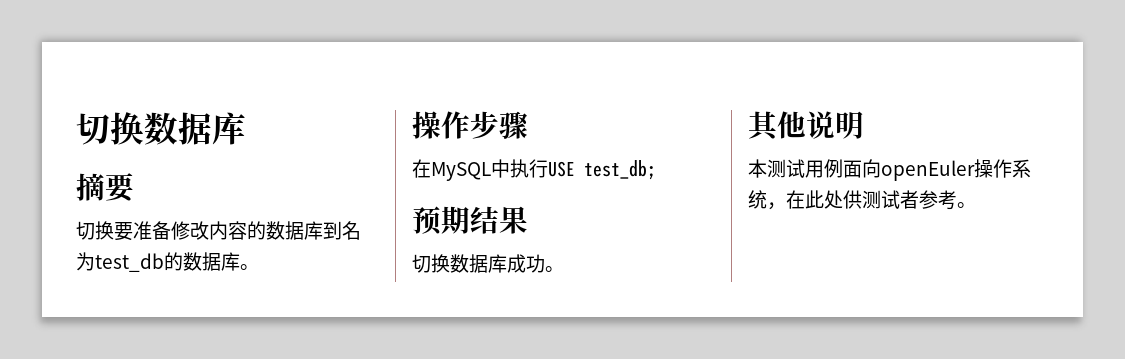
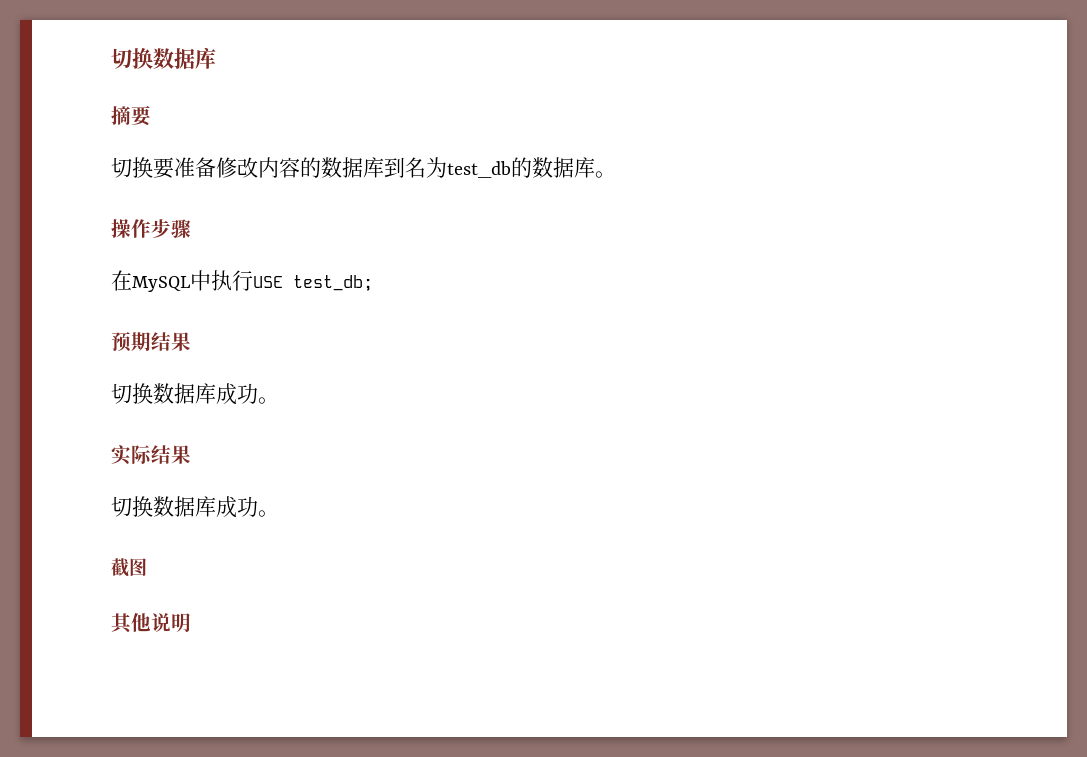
[748,111,864,141] [748,159,1031,181] [748,190,976,210] 其他说明 // 本测试用例面向openEuler操作系统，在此处供测试者参考。 -> [111,445,191,465] [111,496,279,518] [111,558,147,577] [111,613,191,634] 实际结果 // 切换数据库成功。 // 截图 // 其他说明

